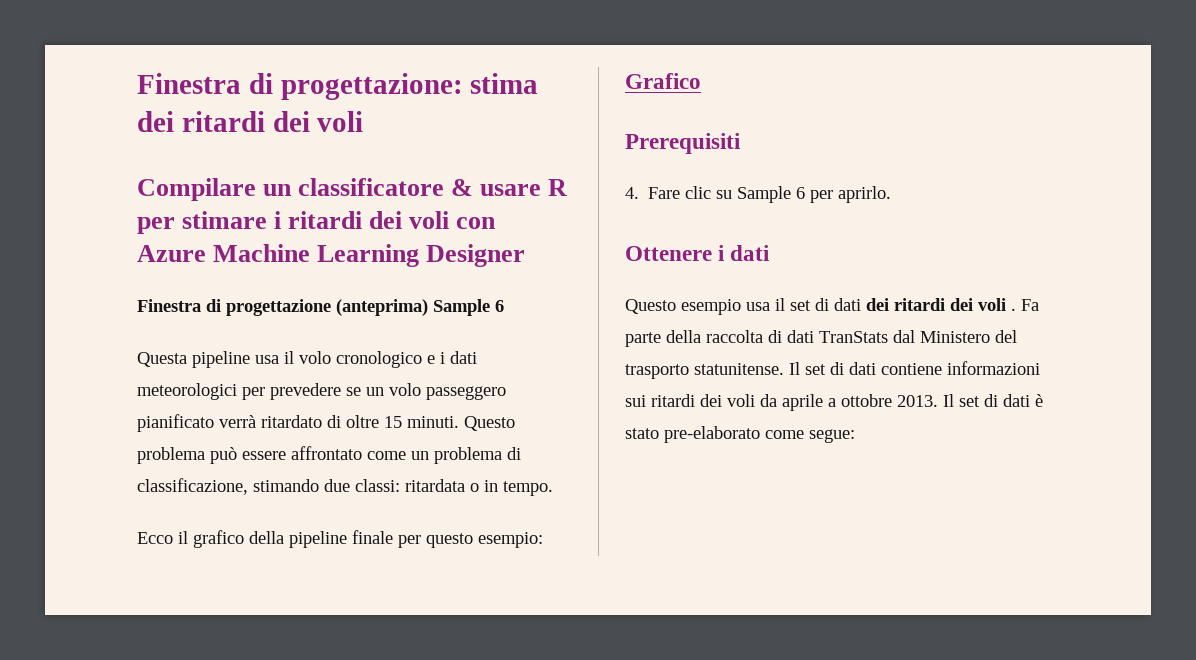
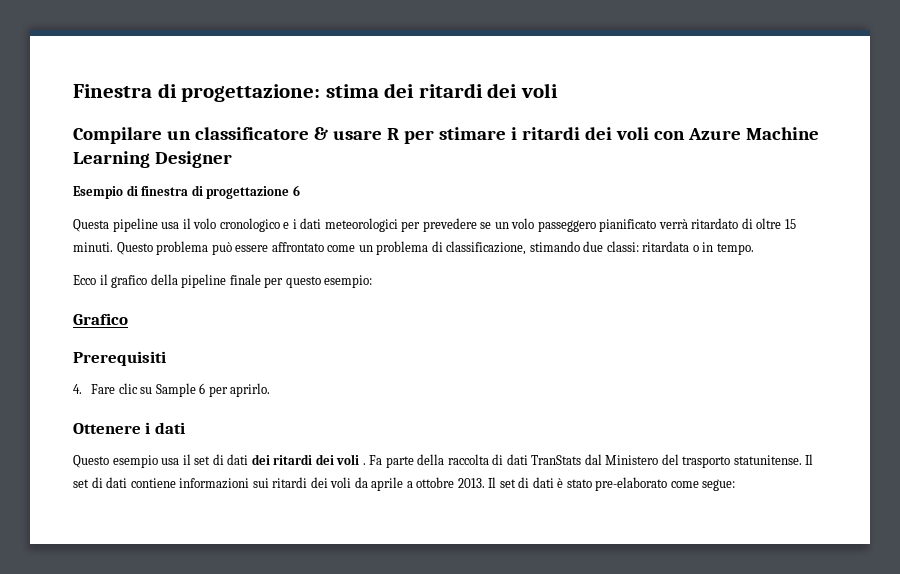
[137,299,490,316] Finestra di progettazione (anteprima) Sample -> [73,185,290,199] Esempio di finestra di progettazione

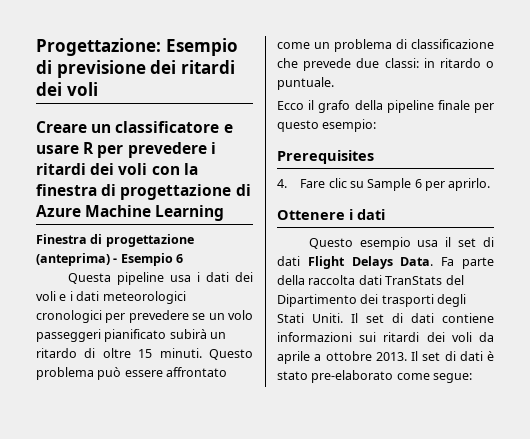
[73,83,379,102] Finestra di progettazione: stima -> [36,38,238,56] [36,60,146,78] Progettazione: Esempio di previsione
[73,127,162,144] Compilare -> [36,121,87,133] Creare
[313,127,328,140] & -> [223,124,233,133] e
[438,127,506,140] stimare -> [127,142,207,158] prevedere
[687,127,819,140] [73,151,232,168] [73,185,290,199] Azure Machine Learning Designer // Esempio di finestra di progettazione -> [183,163,198,175] [36,184,251,200] [36,205,225,221] [36,234,194,247] [36,253,173,266] la finestra di progettazione di Azure Machine Learning // Finestra di progettazione (anteprima) - Esempio
[182,218,280,232] il volo cronologico -> [196,272,254,282] [36,291,56,301] i dati dei voli
(398, 225) none -> [36,310,102,323] cronologici
[537,218,739,232] passeggero pianificato verrà ritardato -> [36,329,227,342] [36,348,77,358] passeggeri pianificato subirà un ritardo
[446,241,754,255] classificazione, stimando due classi: ritardata o in tempo. -> [411,39,494,49] [277,58,494,71] [277,77,334,90] classificazione che prevede due classi: in ritardo o puntuale.
[111,275,148,288] grafico -> [318,100,351,113] grafo
[73,313,128,325] [73,351,166,366] Grafico // Prerequisiti -> [277,150,374,164] Prerequisites
[251,454,366,465] dei ritardi dei voli . -> [307,256,434,269] Flight Delays Data.
[492,454,504,465] di -> (356, 280) none
[584,454,802,468] dal Ministero del trasporto statunitense. -> [445,275,464,285] [277,294,467,307] [277,313,343,323] del Dipartimento dei trasporti degli Stati Uniti.

